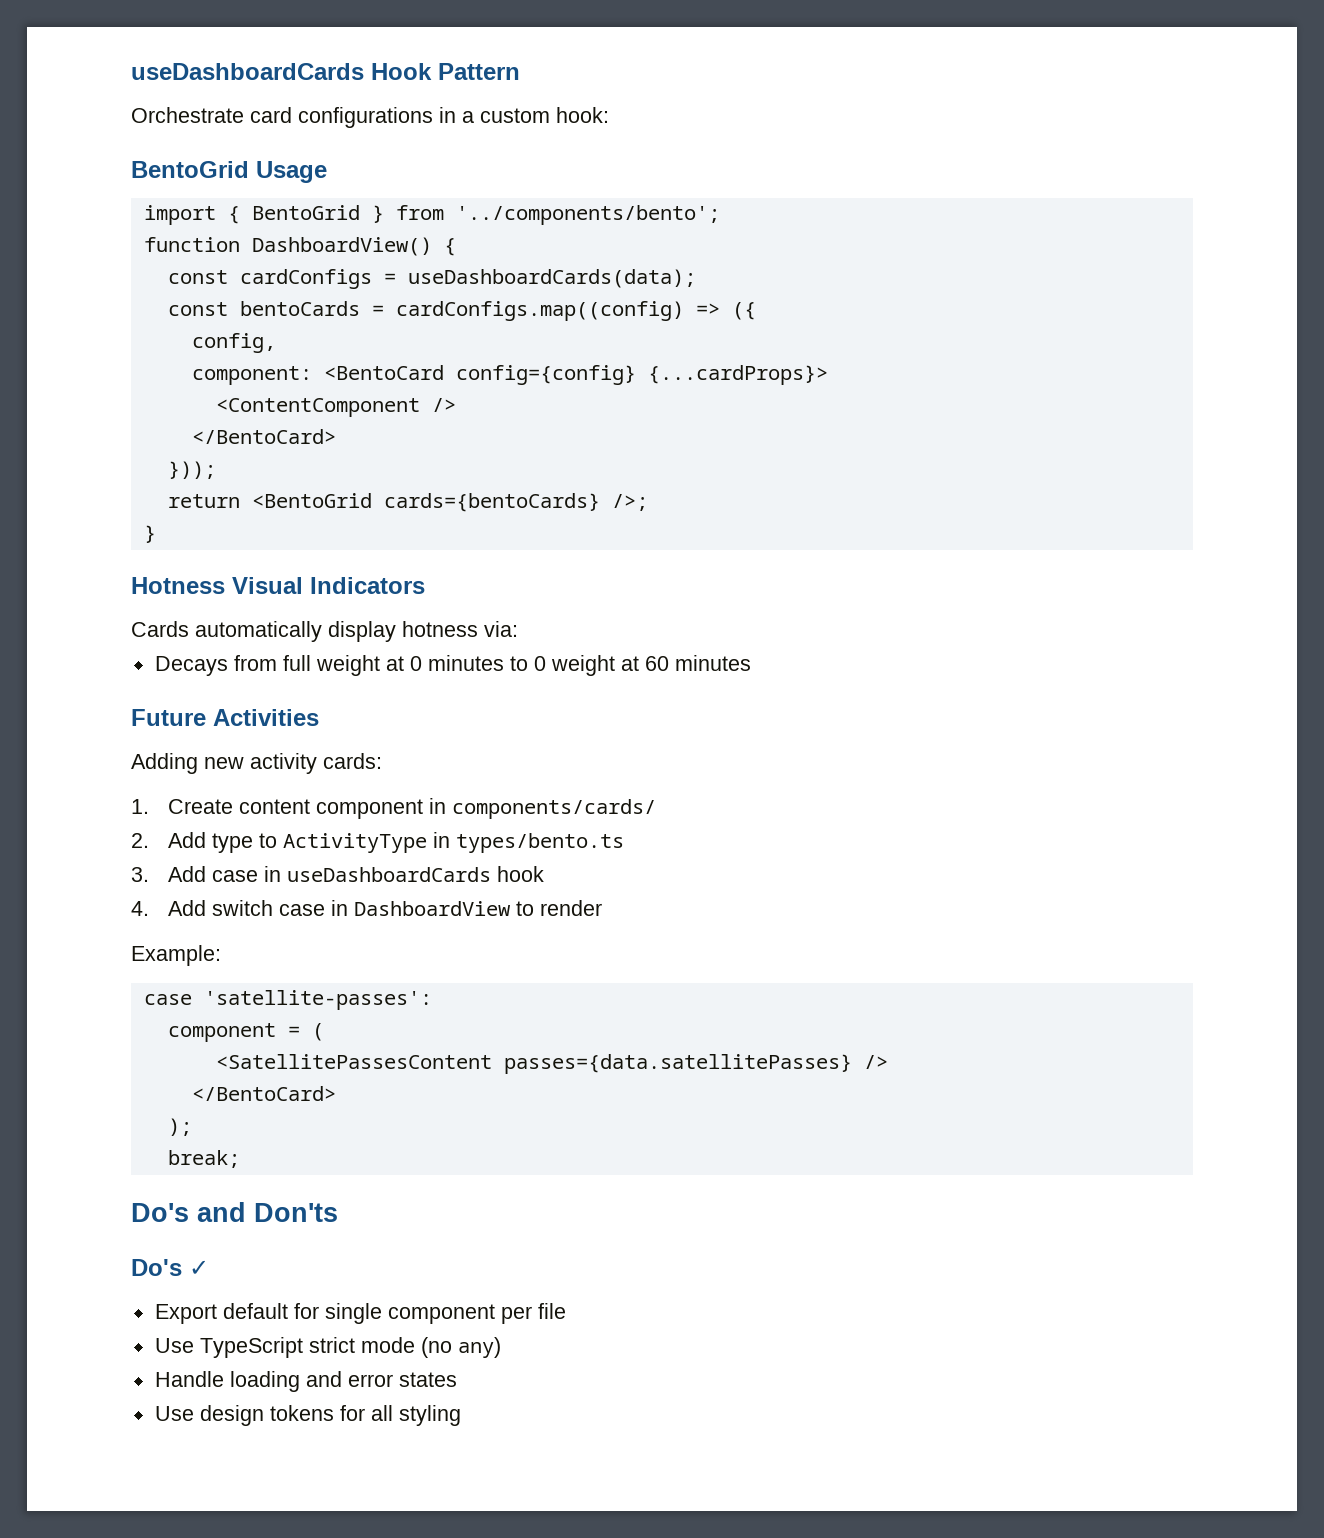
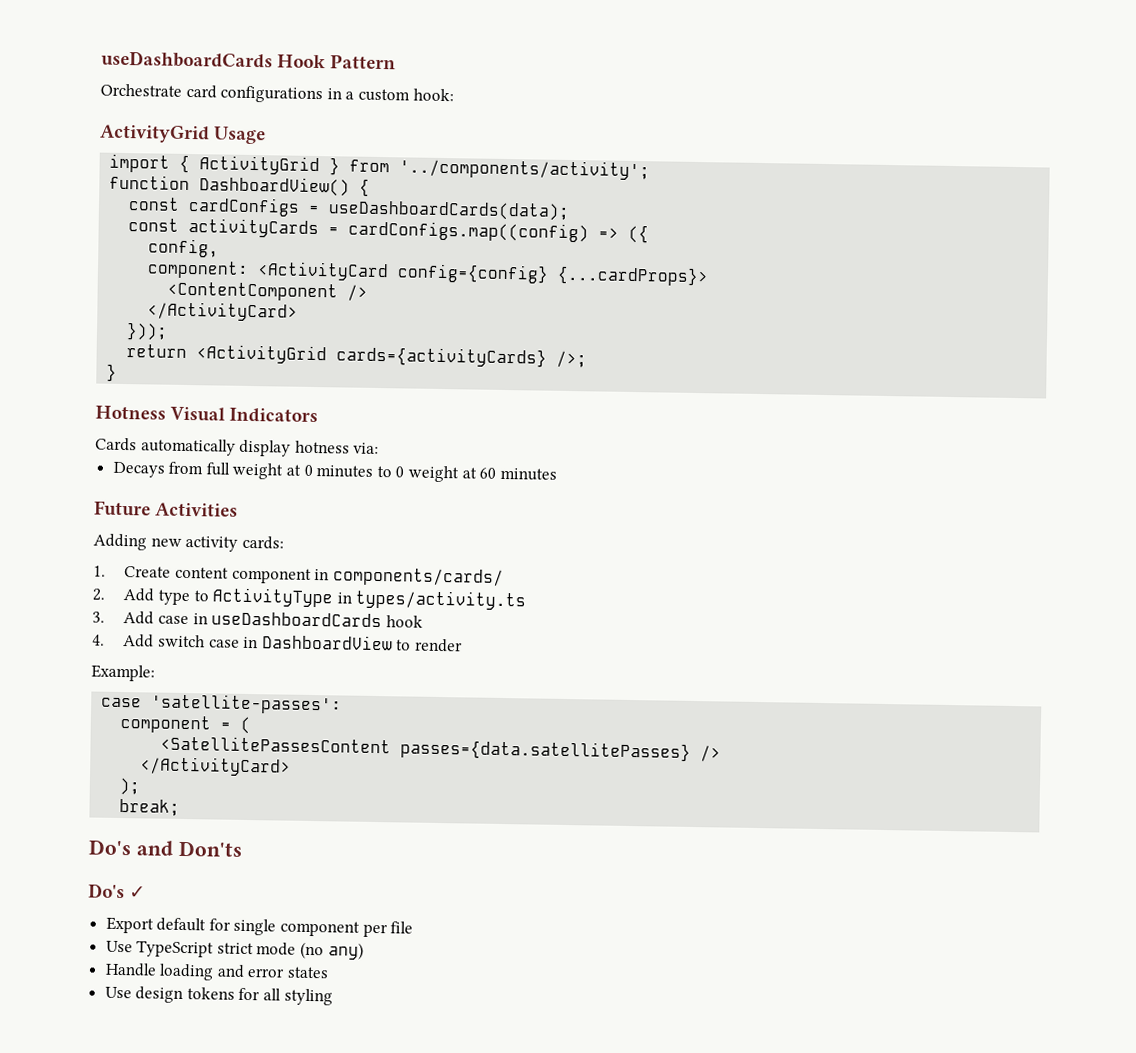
[131,161,249,178] BentoGrid -> [99,124,210,144] ActivityGrid
[251,205,360,220] BentoGrid -> [199,155,321,176] ActivityGrid
[455,205,720,225] '../components/bento'; -> [399,158,651,181] '../components/activity';
[239,301,360,316] bentoCards -> [188,218,320,239] activityCards
[323,365,444,380] <BentoCard -> [257,261,390,282] <ActivityCard
[191,429,336,444] </BentoCard> -> [147,301,299,322] </ActivityCard>
[251,493,600,512] <BentoGrid cards={bentoCards} -> [196,344,548,368] <ActivityGrid cards={activityCards}
[456,833,625,853] types/bento.ts -> [355,589,527,611] types/activity.ts
[191,1086,336,1101] </BentoCard> -> [140,756,292,777] </ActivityCard>

